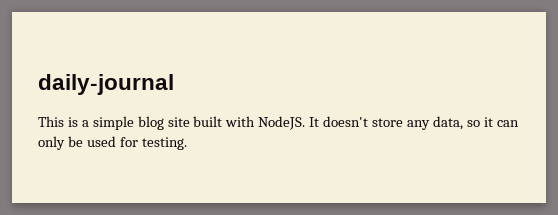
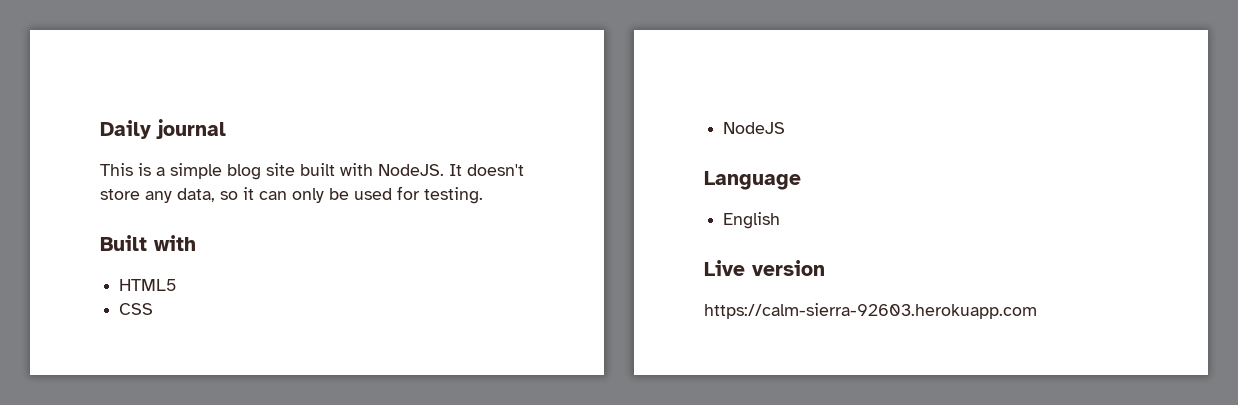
[38,74,174,95] daily-journal -> [100,119,226,139] Daily journal
(187, 143) none -> [100,235,196,251] [119,279,178,291] [119,303,154,315] [723,122,786,134] [704,171,801,190] [723,212,781,229] [704,260,825,276] [704,303,1037,319] // Built with // HTML5 // CSS // NodeJS // Language // English // Live version // https://calm-sierra-92603.herokuapp.com

